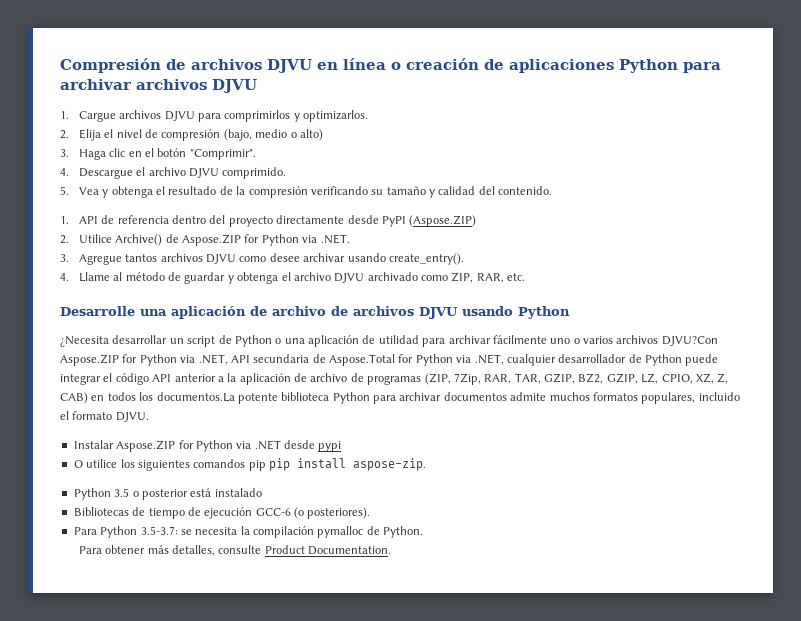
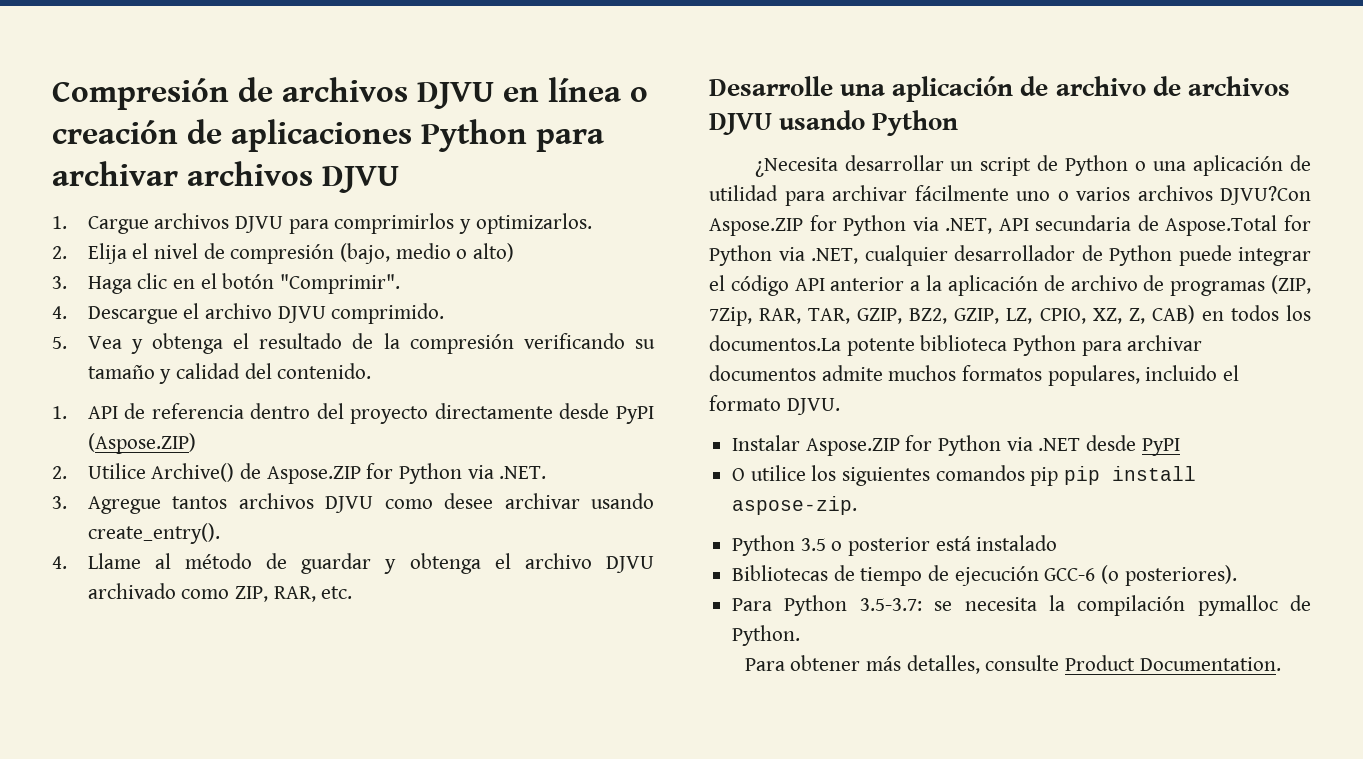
[318,441,342,452] pypi -> [1141,438,1180,456] PyPI

